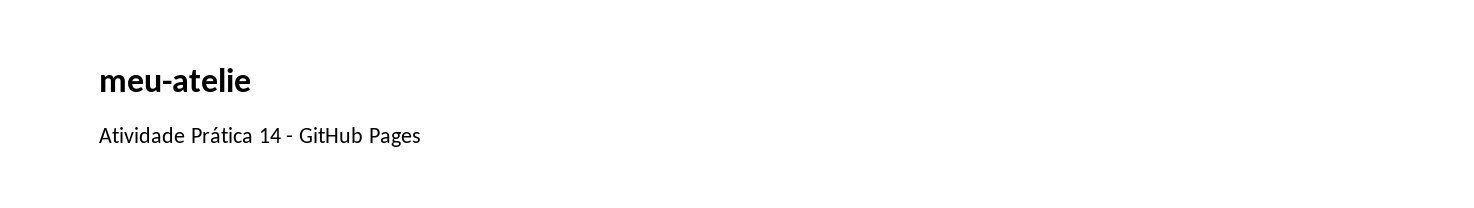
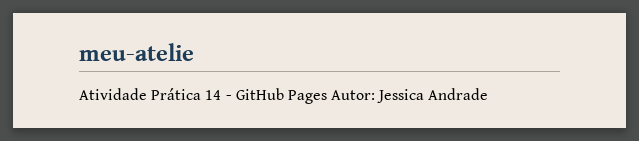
(422, 137) none -> [331,88,489,103] Autor: Jessica Andrade

